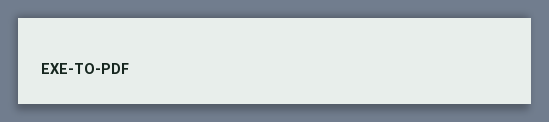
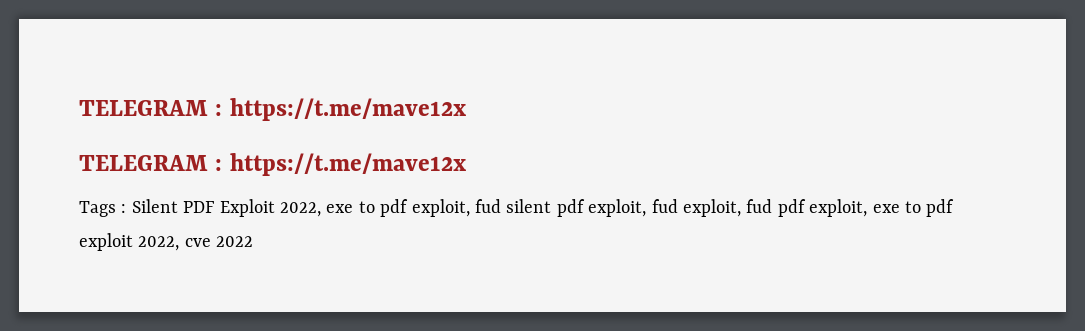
[41,63,129,74] EXE-TO-PDF -> [79,98,466,121] [79,153,466,176] [79,199,955,217] [79,233,254,251] TELEGRAM : https://t.me/mave12x // TELEGRAM : https://t.me/mave12x // Tags : Silent PDF Exploit 2022, exe to pdf exploit, fud silent pdf exploit, fud exploit, fud pdf exploit, exe to pdf exploit 2022, cve 2022

